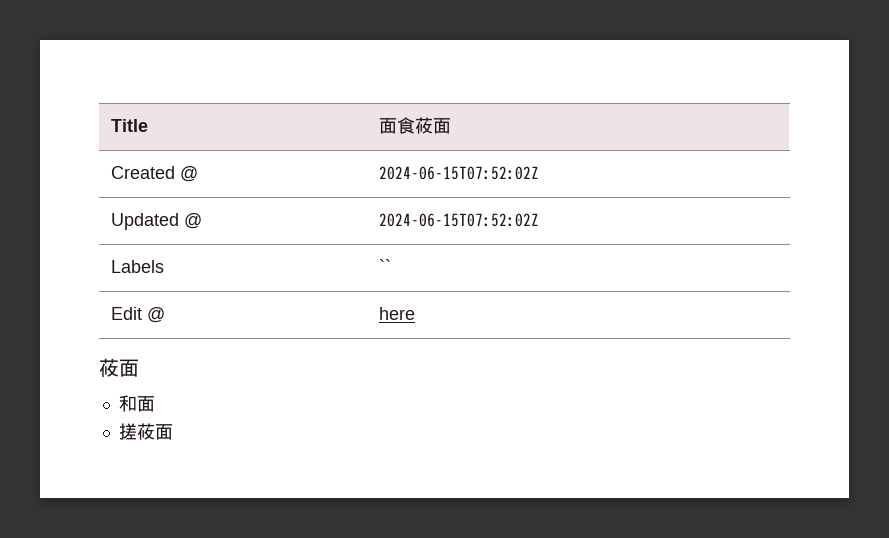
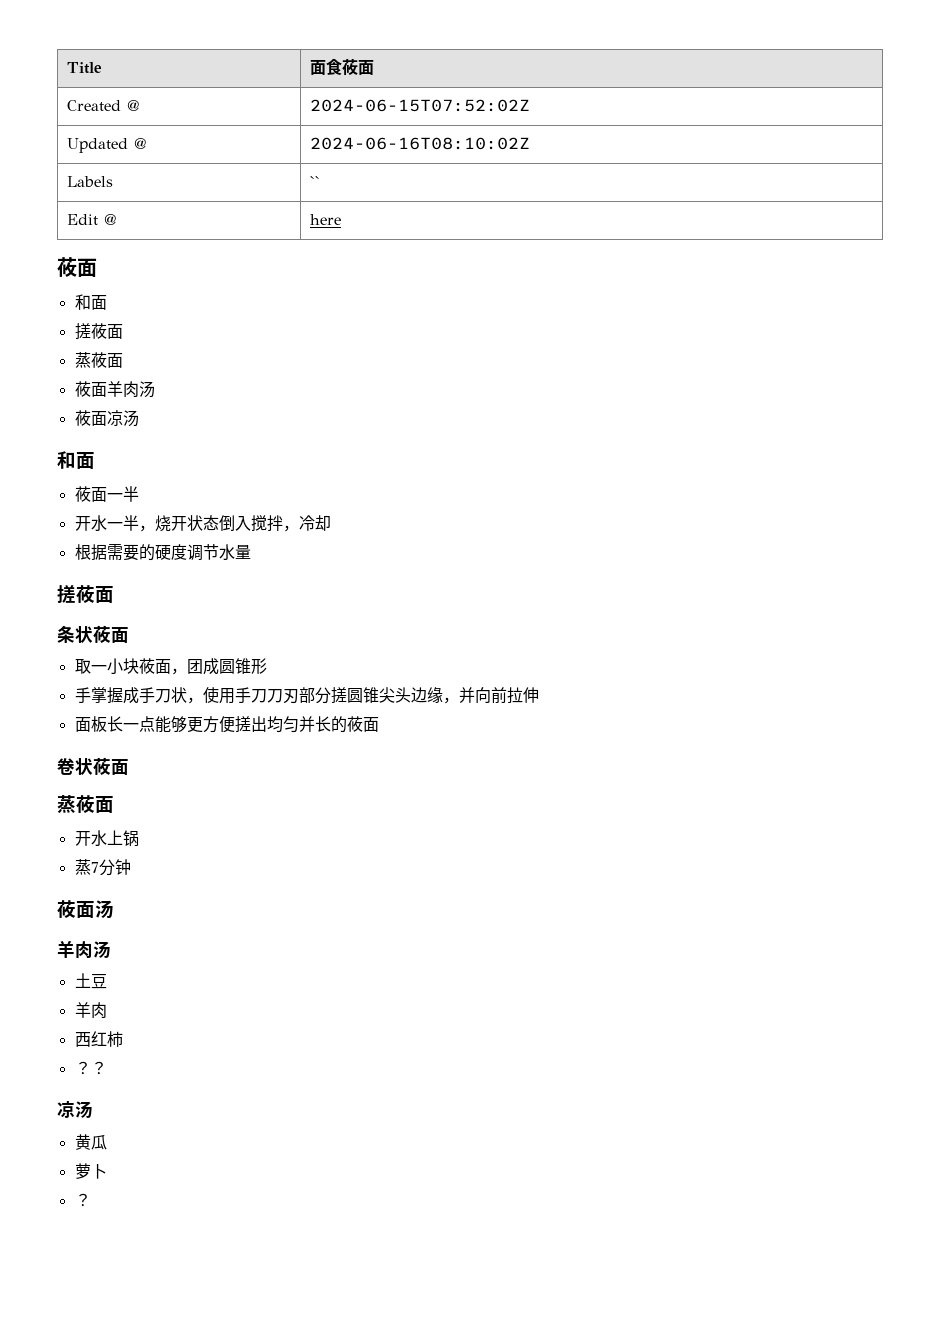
[379,213,540,227] 2024-06-15T07:52:02Z -> [310,137,531,150] 2024-06-16T08:10:02Z
(173, 432) none -> [74,352,123,368] [74,381,155,398] [74,410,139,427] [57,451,95,469] [74,486,139,502] [74,515,331,532] [74,544,251,561] [57,585,114,603] [57,625,129,643] [74,658,267,675] [74,687,539,704] [74,716,379,733] [57,757,129,775] [57,795,114,813] [74,830,139,847] [74,859,131,876] [57,900,114,919] [57,940,111,958] [74,973,107,989] [74,1002,107,1018] [74,1031,123,1047] [74,1061,107,1075] [57,1101,93,1118] [74,1134,107,1150] [74,1163,107,1179] [74,1193,91,1207] // 蒸莜面 // 莜面羊肉汤 // 莜面凉汤 // 和面 // 莜面一半 // 开水一半，烧开状态倒入搅拌，冷却 // 根据需要的硬度调节水量 // 搓莜面 // 条状莜面 // 取一小块莜面，团成圆锥形 // 手掌握成手刀状，使用手刀刀刃部分搓圆锥尖头边缘，并向前拉伸 // 面板长一点能够更方便搓出均匀并长的莜面 // 卷状莜面 // 蒸莜面 // 开水上锅 // 蒸7分钟 // 莜面汤 // 羊肉汤 // 土豆 // 羊肉 // 西红柿 // ？？ // 凉汤 // 黄瓜 // 萝卜 // ？

